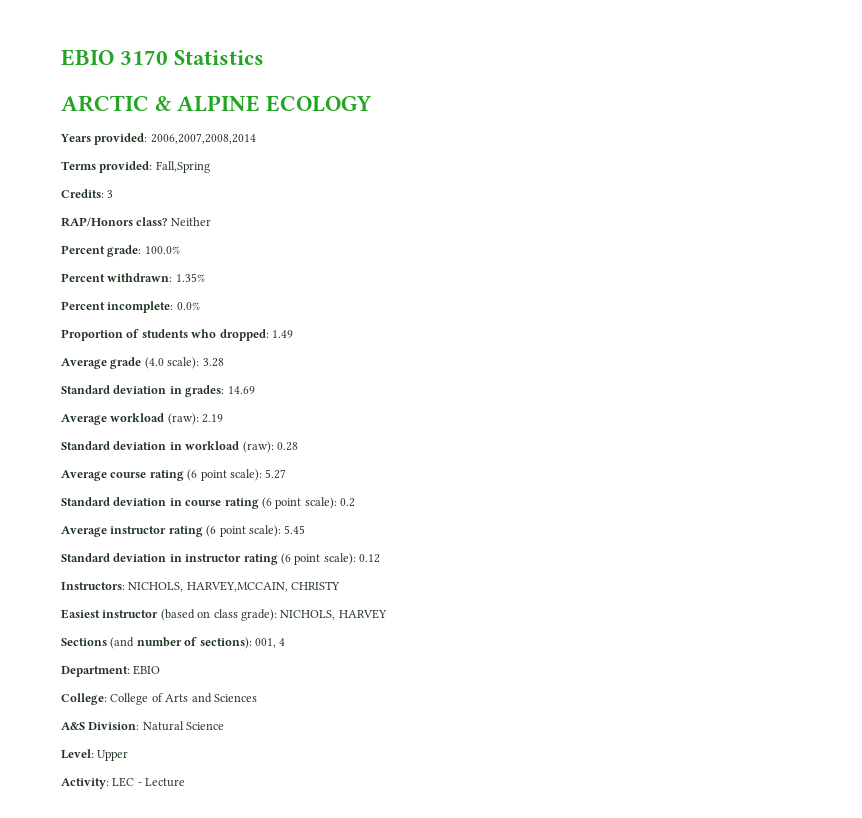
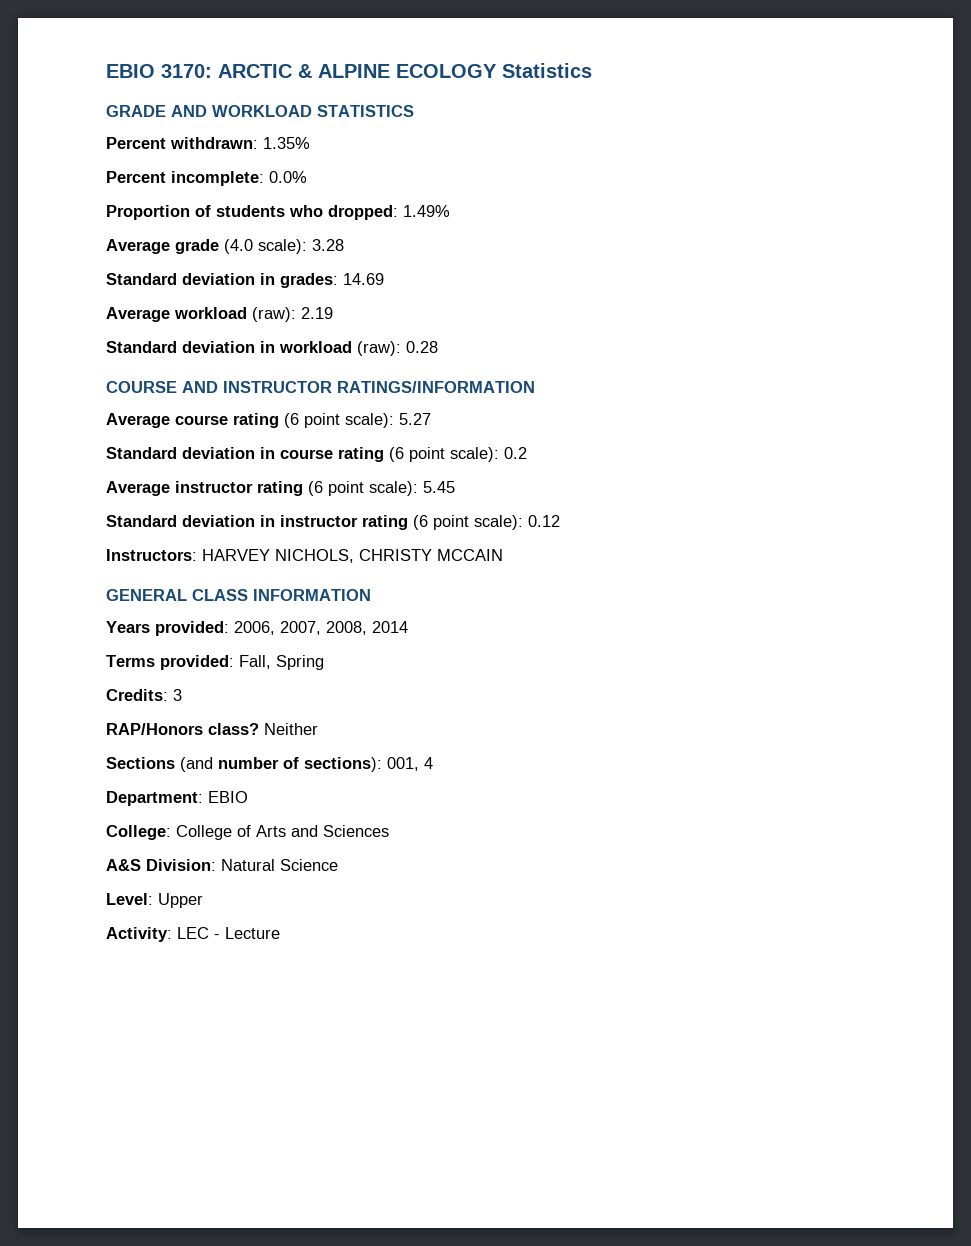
[61,49,265,66] EBIO 3170 Statistics // -> [106,64,212,78] EBIO 3170:
[60,133,256,145] [61,161,210,173] [61,189,114,198] [61,217,211,227] [61,245,180,257] // Years provided: 2006,2007,2008,2014 // Terms provided: Fall,Spring // Credits: 3 // RAP/Honors class? Neither // Percent grade: 100.0% -> [502,63,592,78] [106,105,414,117] Statistics // GRADE AND WORKLOAD STATISTICS
[271,330,293,338] 1.49 -> [403,205,450,217] 1.49%
(298, 446) none -> [106,381,535,393] // COURSE AND INSTRUCTOR RATINGS/INFORMATION
[128,581,288,592] NICHOLS, HARVEY,MCCAIN, -> [202,549,354,563] HARVEY NICHOLS,
[61,609,387,621] // Easiest instructor (based on class grade): NICHOLS, HARVEY -> [437,549,503,561] [106,589,371,601] [106,621,408,636] [106,655,324,670] [106,689,182,701] [106,723,318,735] MCCAIN // GENERAL CLASS INFORMATION // Years provided: 2006, 2007, 2008, 2014 // Terms provided: Fall, Spring // Credits: 3 // RAP/Honors class? Neither

